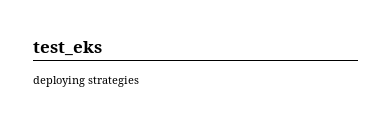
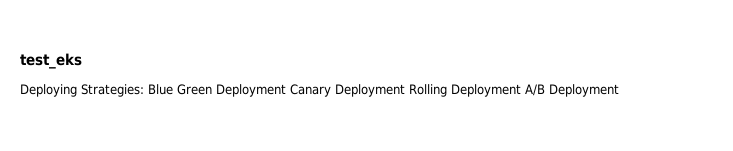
[33,76,139,87] deploying strategies -> [20,84,619,97] Deploying Strategies: Blue Green Deployment Canary Deployment Rolling Deployment A/B Deployment

